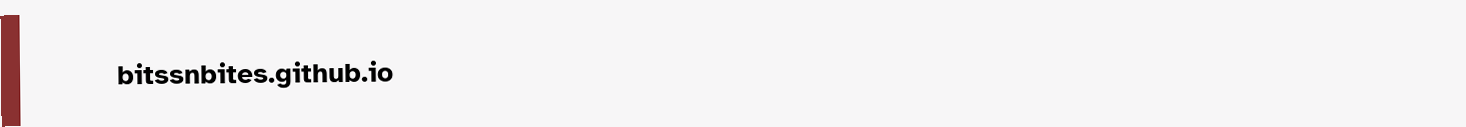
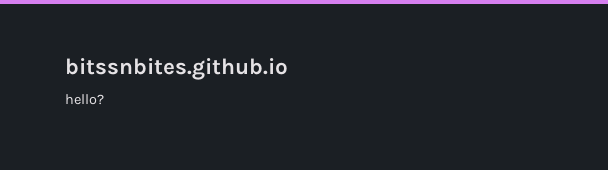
(394, 75) none -> [65,94,104,105] // hello?

